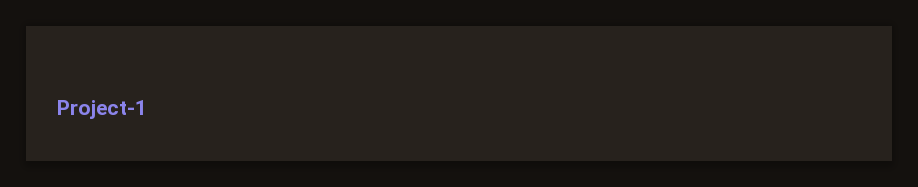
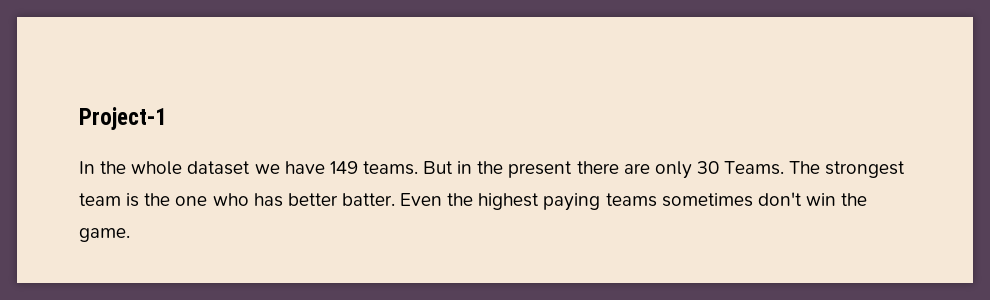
(147, 109) none -> [79,161,906,179] [79,192,868,211] [79,228,130,242] // In the whole dataset we have 149 teams. But in the present there are only 30 Teams. The strongest team is the one who has better batter. Even the highest paying teams sometimes don't win the game.

